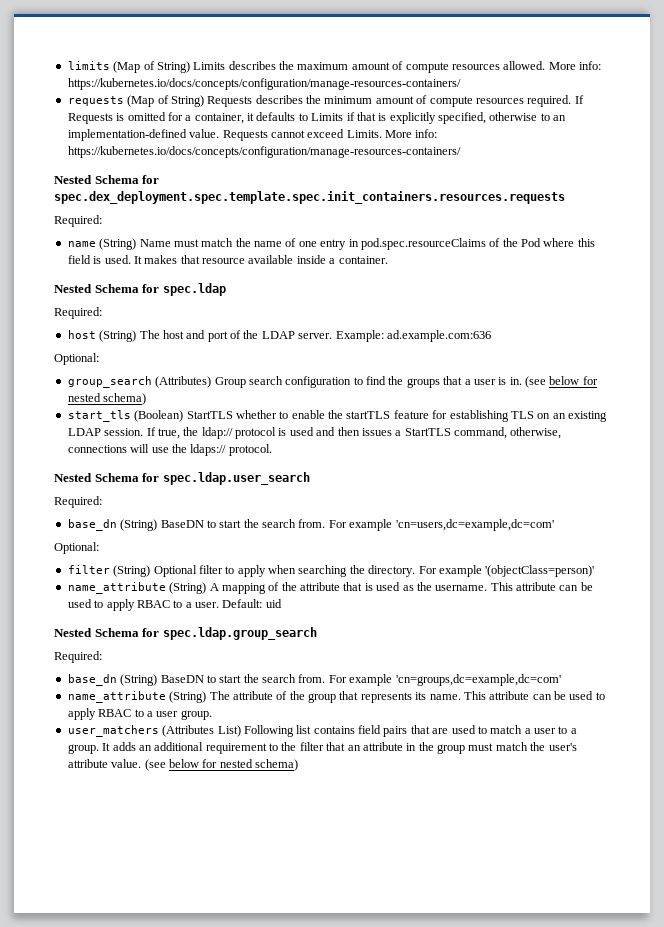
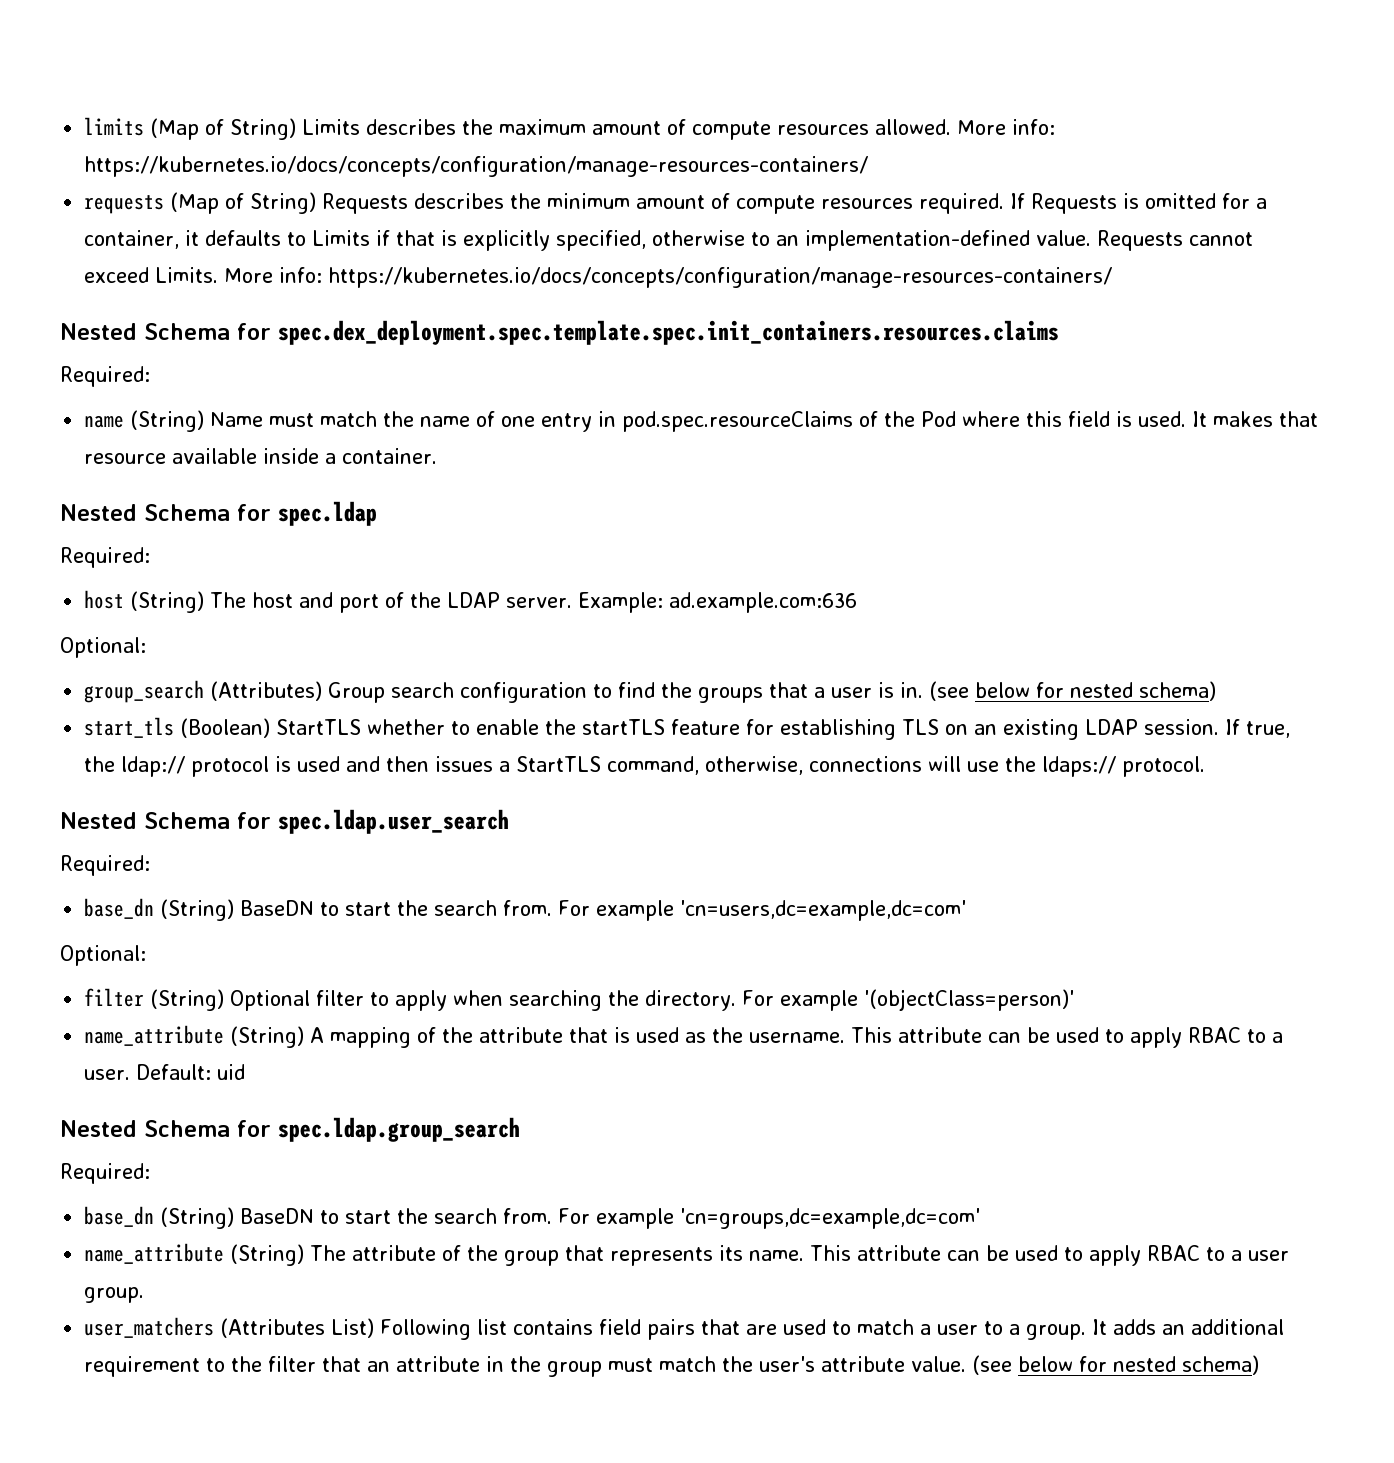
[54,191,565,204] spec.dex_deployment.spec.template.spec.init_containers.resources.requests -> [278,320,1059,345] spec.dex_deployment.spec.template.spec.init_containers.resources.claims

